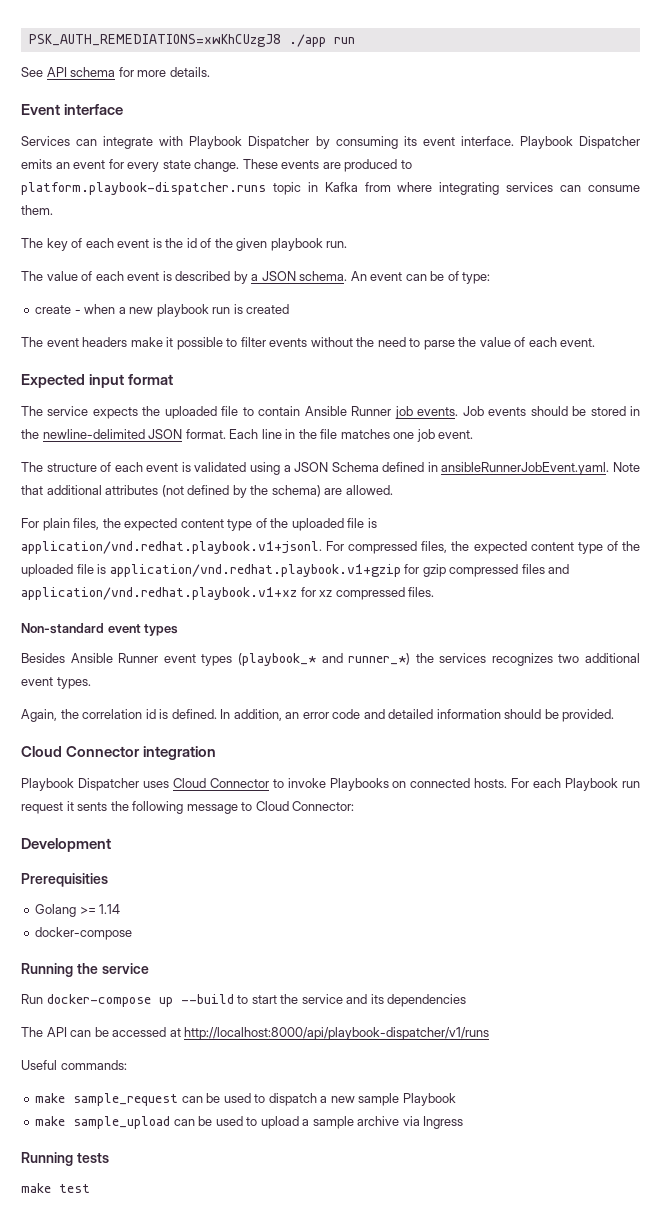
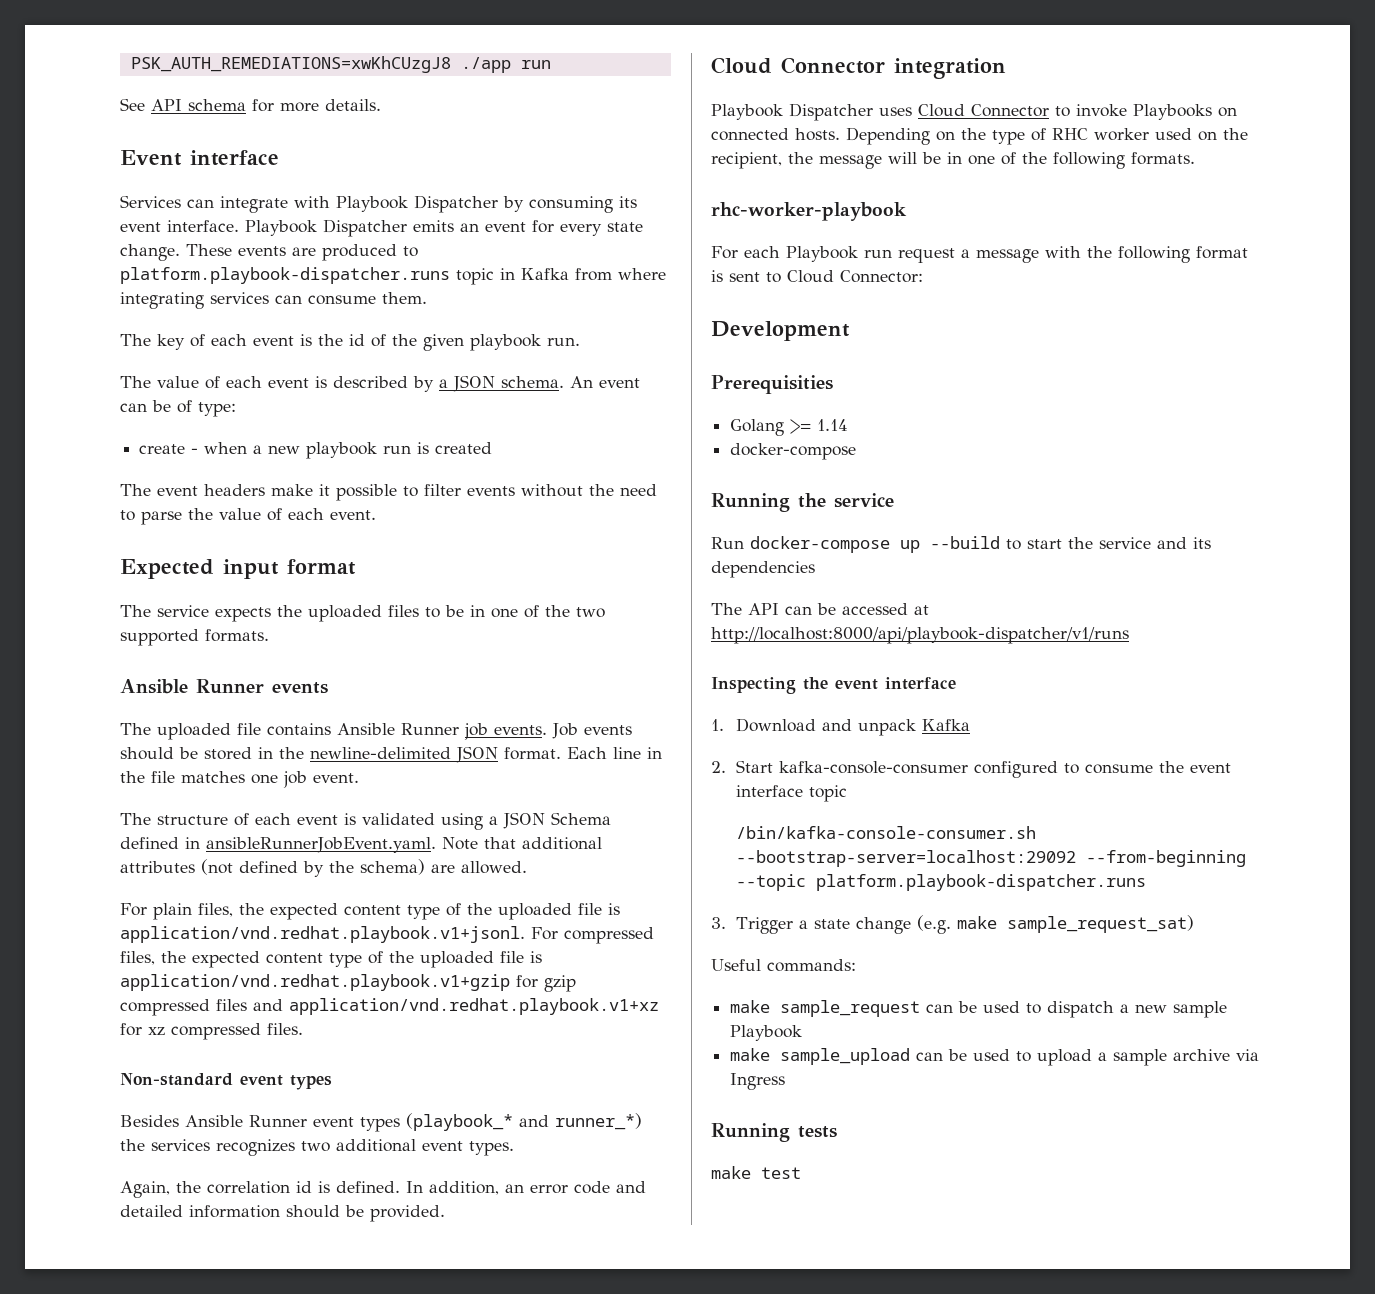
[221,406,301,416] file to contain -> [388,605,605,618] [120,629,269,646] [120,679,328,694] [120,723,331,740] files to be in one of the two supported formats. // Ansible Runner events // The uploaded file contains
(508, 783) none -> [846,127,1248,145] [711,152,1195,169] [711,202,907,221] Depending on the type of RHC worker used on the recipient, the message will be in one of the following formats. // rhc-worker-playbook //
[66,801,238,814] it sents the following message -> [961,246,1248,263] [711,270,760,282] a message with the following format is sent
(490, 1033) none -> [711,677,956,694] [711,718,971,736] [711,760,1232,778] [736,785,848,802] [736,826,1037,839] [736,850,1247,867] [736,874,1147,891] [711,915,1195,934] // Inspecting the event interface // 1. Download and unpack Kafka // 2. Start kafka-console-consumer configured to consume the event interface topic // /bin/kafka-console-consumer.sh --bootstrap-server=localhost:29092 --from-beginning --topic platform.playbook-dispatcher.runs // 3. Trigger a state change (e.g. make sample_request_sat)

